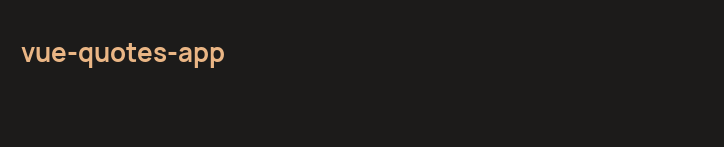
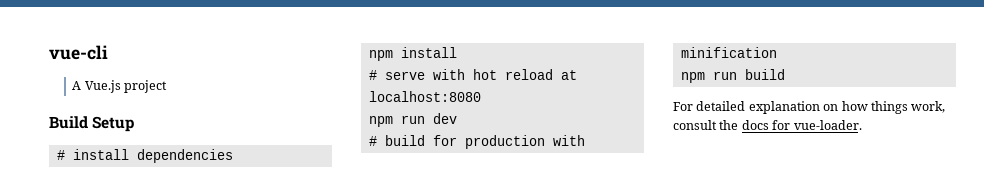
[21,43,225,68] vue-quotes-app -> [49,45,108,60] [72,80,168,93] [49,116,135,132] [56,149,233,163] [368,47,457,61] [368,69,577,80] [368,91,481,102] [368,113,457,127] [368,135,585,149] [680,47,777,58] [680,69,785,83] [673,101,946,114] [673,120,862,130] vue-cli // A Vue.js project // Build Setup // # install dependencies // npm install // # serve with hot reload at localhost:8080 // npm run dev // # build for production with minification // npm run build // For detailed explanation on how things work, consult the docs for vue-loader.

